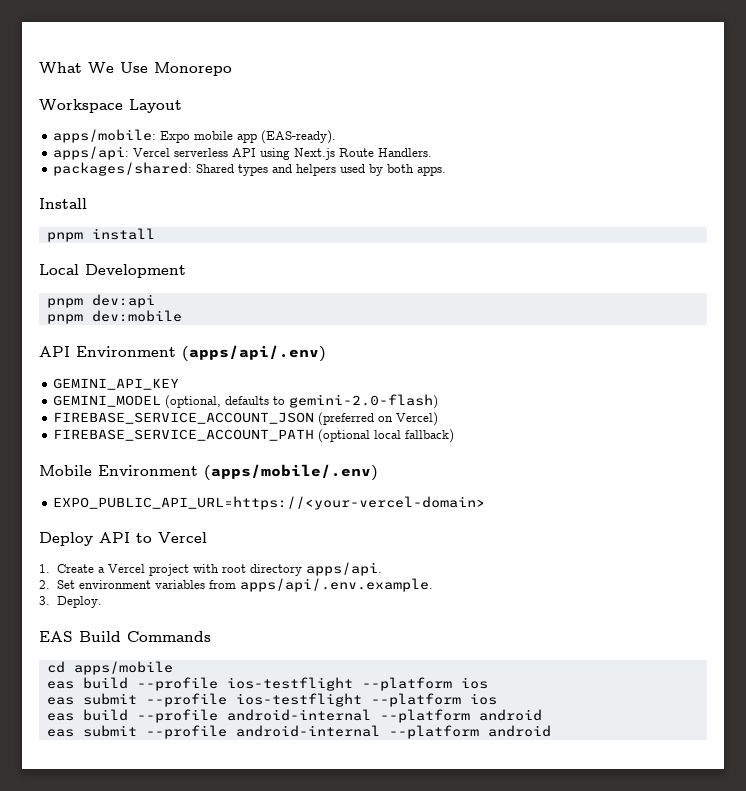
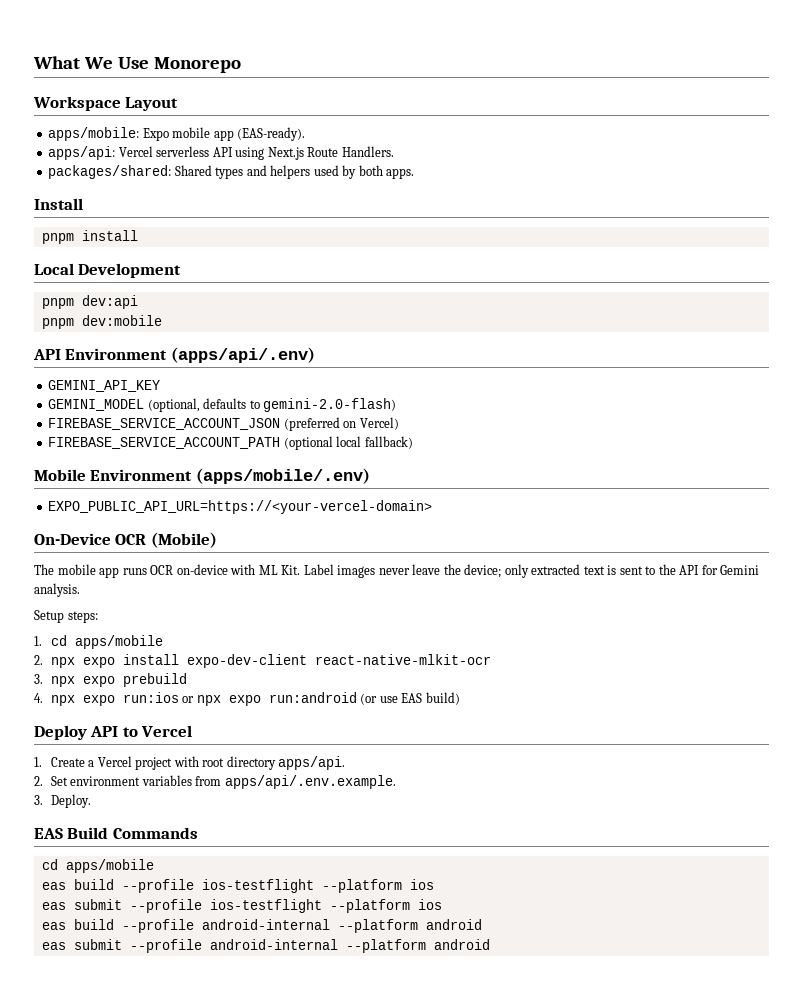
(486, 503) none -> [34,532,217,548] [34,564,760,578] [34,583,80,597] [34,610,98,623] [34,635,163,649] [34,654,491,668] [34,673,187,687] [34,692,460,706] // On-Device OCR (Mobile) // The mobile app runs OCR on-device with ML Kit. Label images never leave the device; only extracted text is sent to the API for Gemini analysis. // Setup steps: // 1. cd apps/mobile // 2. npx expo install expo-dev-client react-native-mlkit-ocr // 3. npx expo prebuild // 4. npx expo run:ios or npx expo run:android (or use EAS build)

